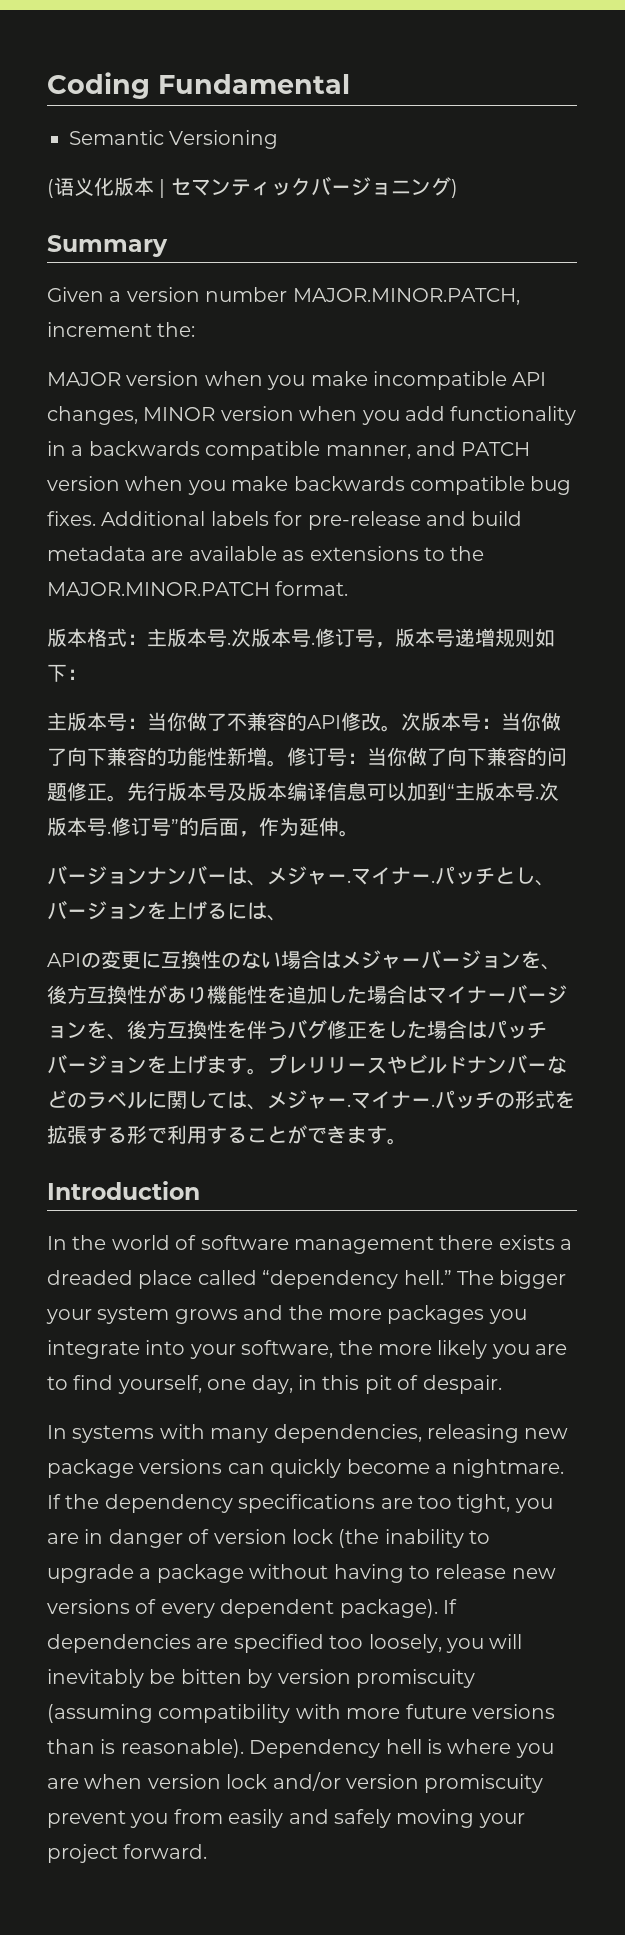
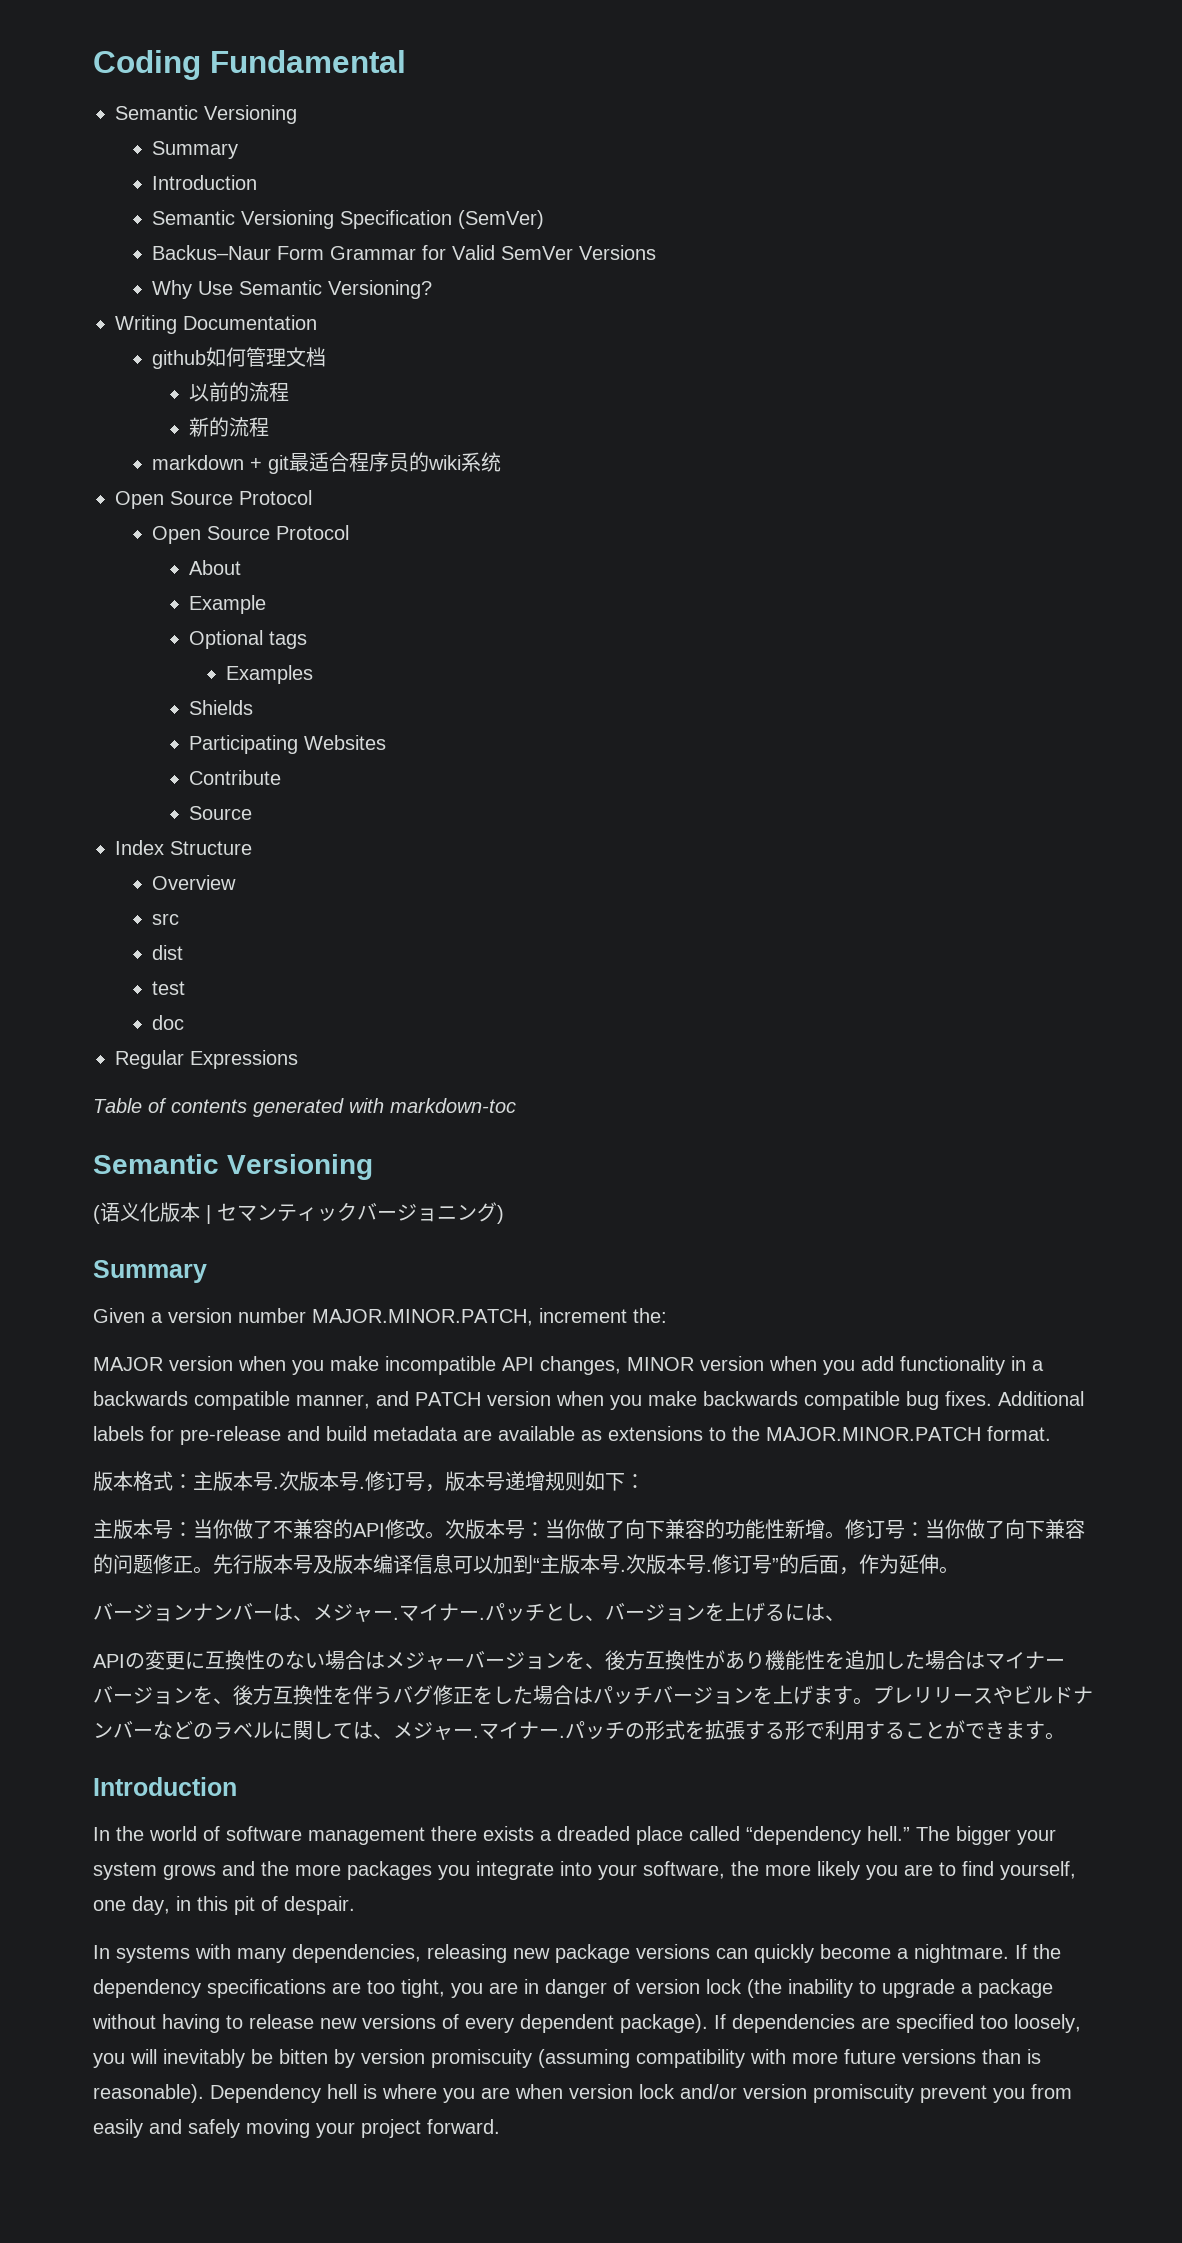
(279, 139) none -> [152,141,239,159] [152,175,258,190] [152,210,545,229] [152,245,657,260] [152,280,433,299] [115,315,317,334] [152,347,327,369] [189,382,290,402] [189,417,270,437] [152,452,502,474] [115,490,312,509] [152,525,350,544] [189,560,242,575] [189,595,267,614] [189,630,308,649] [226,665,314,684] [189,700,254,715] [189,735,387,754] [189,770,282,785] [189,806,253,820] [115,840,252,855] [152,875,237,890] [152,913,180,925] [152,945,184,960] [152,981,186,995] [152,1015,185,1030] [115,1050,298,1069] [93,1098,516,1117] [93,1154,373,1180] // Summary // Introduction // Semantic Versioning Specification (SemVer) // Backus–Naur Form Grammar for Valid SemVer Versions // Why Use Semantic Versioning? // Writing Documentation // github如何管理文档 // 以前的流程 // 新的流程 // markdown + git最适合程序员的wiki系统 // Open Source Protocol // Open Source Protocol // About // Example // Optional tags // Examples // Shields // Participating Websites // Contribute // Source // Index Structure // Overview // src // dist // test // doc // Regular Expressions // Table of contents generated with markdown-toc // Semantic Versioning

